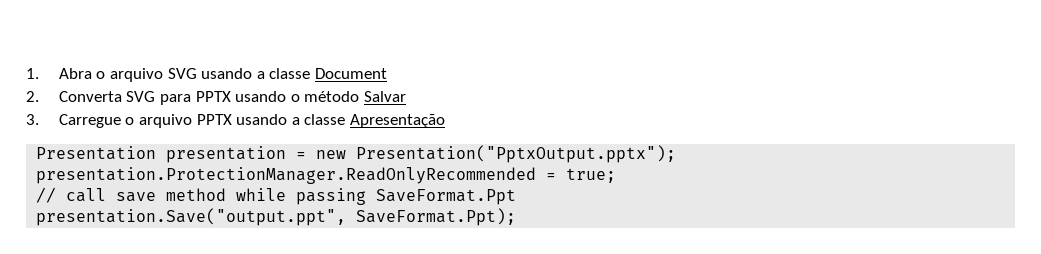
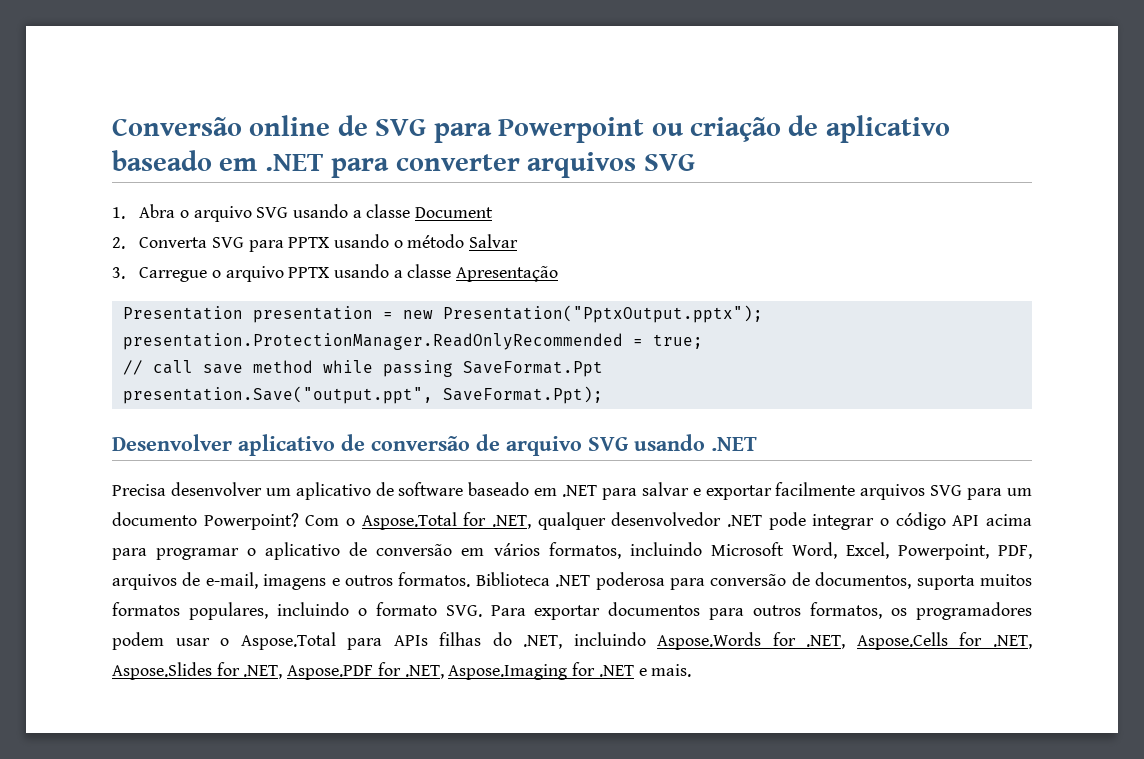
(26, 73) none -> [112,115,950,143] [112,150,695,178] Conversão online de SVG para Powerpoint ou criação de aplicativo baseado em .NET para converter arquivos SVG //
(517, 217) none -> [112,434,757,456] [112,482,1032,500] [112,512,1032,530] [112,542,1032,560] [112,572,1032,590] [112,602,1032,620] [112,632,1032,650] [112,662,692,680] // Desenvolver aplicativo de conversão de arquivo SVG usando .NET // Precisa desenvolver um aplicativo de software baseado em .NET para salvar e exportar facilmente arquivos SVG para um documento Powerpoint? Com o Aspose.Total for .NET, qualquer desenvolvedor .NET pode integrar o código API acima para programar o aplicativo de conversão em vários formatos, incluindo Microsoft Word, Excel, Powerpoint, PDF, arquivos de e-mail, imagens e outros formatos. Biblioteca .NET poderosa para conversão de documentos, suporta muitos formatos populares, incluindo o formato SVG. Para exportar documentos para outros formatos, os programadores podem usar o Aspose.Total para APIs filhas do .NET, incluindo Aspose.Words for .NET, Aspose.Cells for .NET, Aspose.Slides for .NET, Aspose.PDF for .NET, Aspose.Imaging for .NET e mais.

